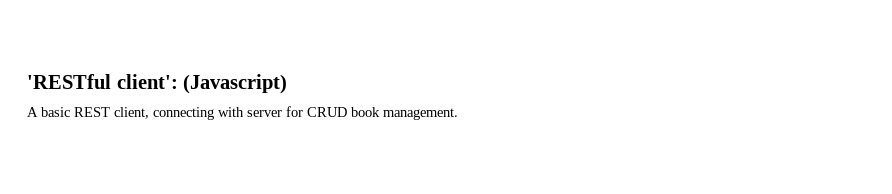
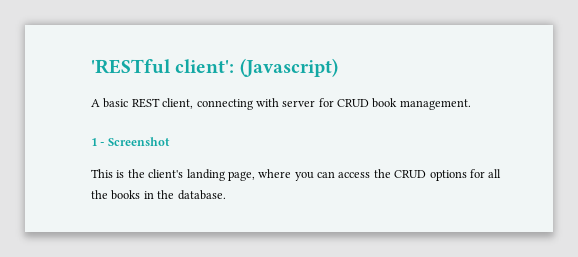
(458, 114) none -> [91,137,170,146] [91,169,502,181] [91,190,226,200] // 1 - Screenshot // This is the client's landing page, where you can access the CRUD options for all the books in the database.

